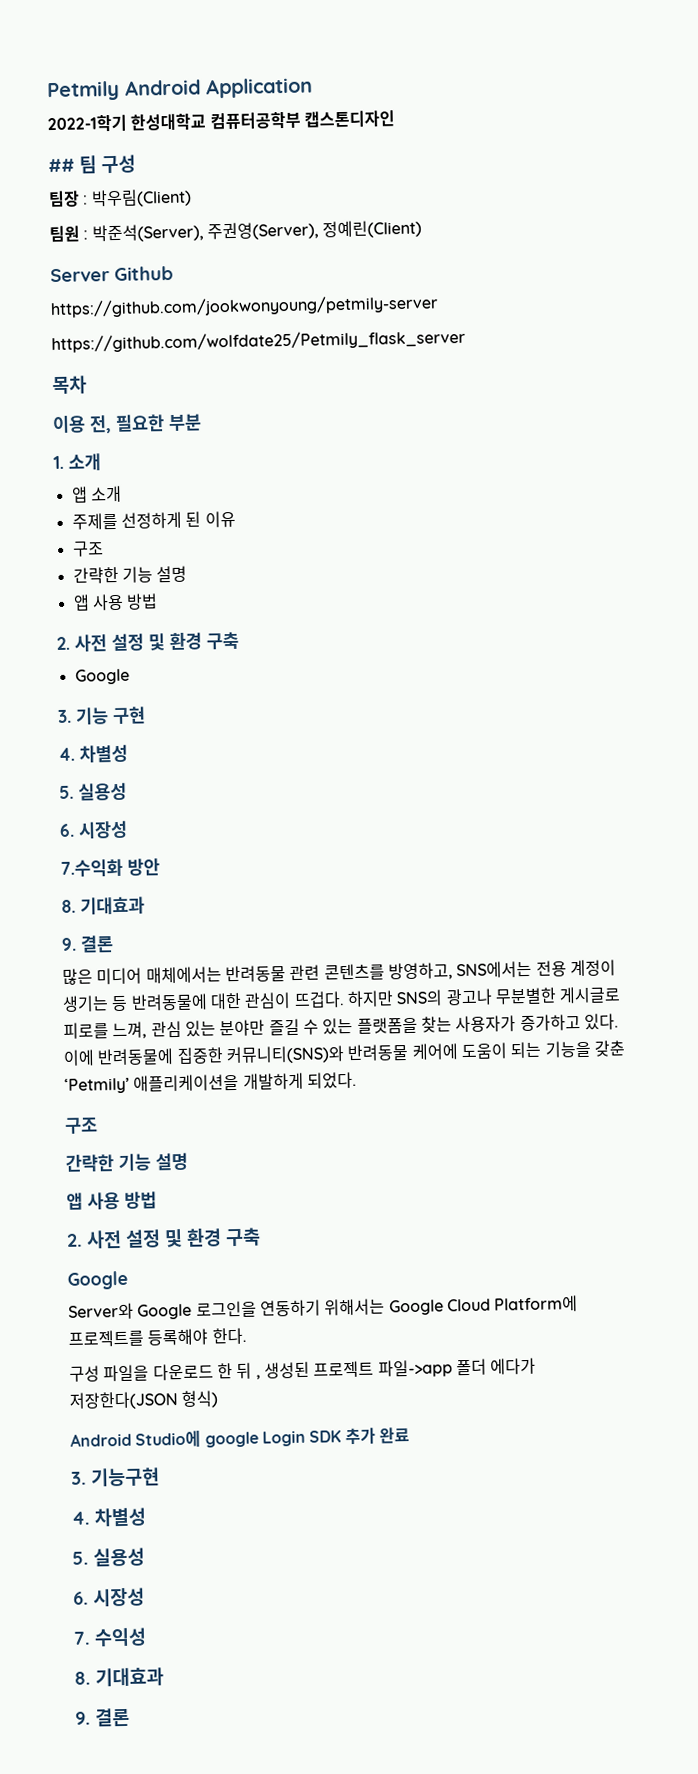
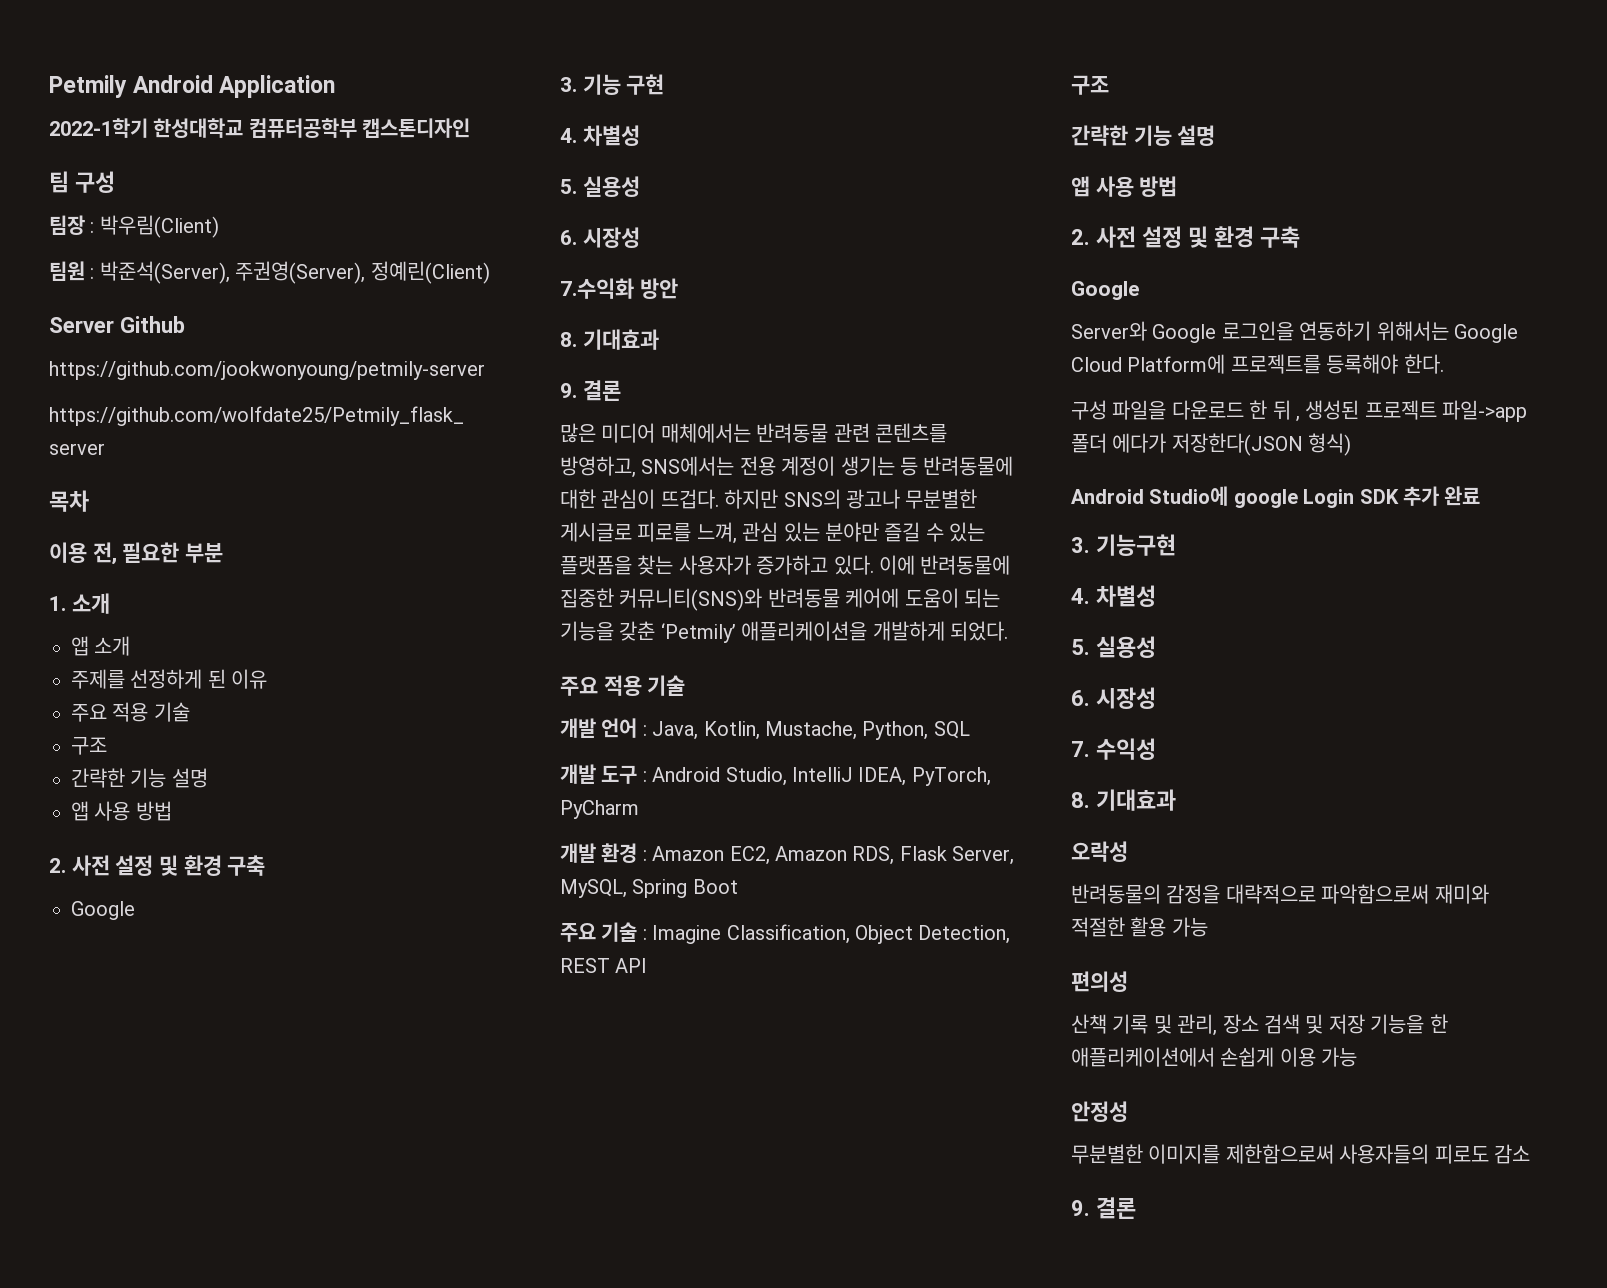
[48,158,75,173] ## -> (471, 128) none
(236, 519) none -> [71,702,190,722] // 주요 적용 기술
(357, 1080) none -> [560,675,686,696] [560,718,970,740] [560,764,991,786] [560,800,639,819] [560,843,1015,865] [560,879,738,898] [560,922,1011,944] [560,958,648,973] // 주요 적용 기술 // 개발 언어 : Java, Kotlin, Mustache, Python, SQL // 개발 도구 : Android Studio, IntelliJ IDEA, PyTorch, PyCharm // 개발 환경 : Amazon EC2, Amazon RDS, Flask Server, MySQL, Spring Boot // 주요 기술 : Imagine Classification, Object Detection, REST API
(164, 1677) none -> [1071,841,1128,862] [1071,884,1489,904] [1071,917,1208,937] [1071,971,1128,992] [1071,1014,1448,1036] [1071,1047,1358,1067] [1071,1101,1128,1122] [1071,1144,1530,1164] // 오락성 // 반려동물의 감정을 대략적으로 파악함으로써 재미와 적절한 활용 가능 // 편의성 // 산책 기록 및 관리, 장소 검색 및 저장 기능을 한 애플리케이션에서 손쉽게 이용 가능 // 안정성 // 무분별한 이미지를 제한함으로써 사용자들의 피로도 감소

